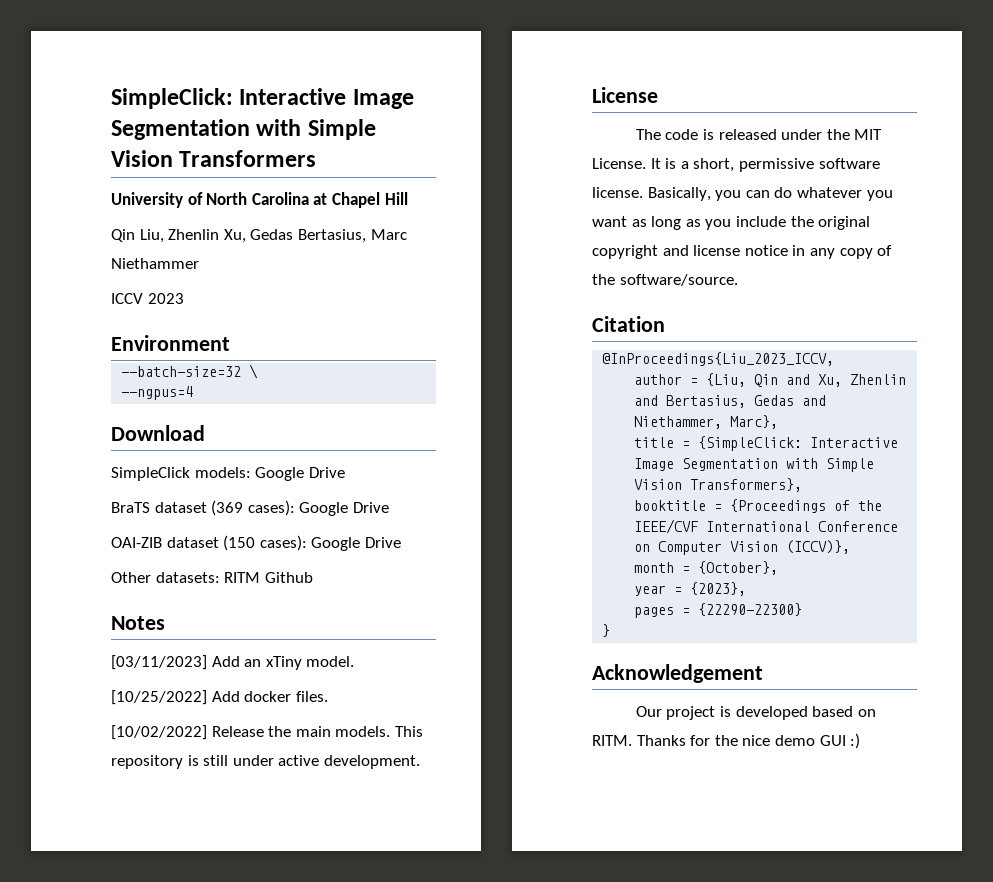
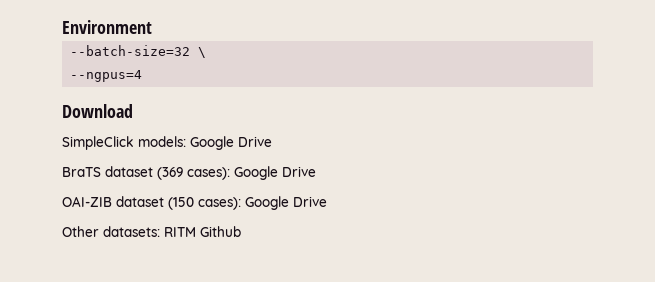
[111,88,414,109] [111,119,376,140] [111,150,317,167] [111,192,408,208] [111,229,407,243] [111,258,199,269] [111,293,184,304] SimpleClick: Interactive Image Segmentation with Simple Vision Transformers // University of North Carolina at Chapel Hill // Qin Liu, Zhenlin Xu, Gedas Bertasius, Marc Niethammer // ICCV 2023 // -> (62, 27) none
[111,616,165,630] [111,655,355,670] [111,690,328,705] [111,725,423,740] [111,755,420,769] [592,87,658,103] [635,129,883,140] [592,158,880,172] [592,187,893,201] [592,216,871,230] [592,245,893,259] [592,274,738,286] [592,316,665,332] [602,352,835,366] [634,373,907,387] [634,395,827,408] [634,415,779,429] [634,436,899,451] [634,458,875,472] [634,478,803,492] [634,499,883,513] [634,519,899,534] [634,540,851,555] [634,561,779,575] [634,582,747,596] [634,603,803,618] [602,624,611,637] [592,664,763,683] [635,706,876,720] [592,733,861,749] // Notes // [03/11/2023] Add an xTiny model. // [10/25/2022] Add docker files. // [10/02/2022] Release the main models. This repository is still under active development. // License // The code is released under the MIT License. It is a short, permissive software license. Basically, you can do whatever you want as long as you include the original copyright and license notice in any copy of the software/source. // Citation // @InProceedings{Liu_2023_ICCV, // author = {Liu, Qin and Xu, Zhenlin and Bertasius, Gedas and Niethammer, Marc}, // title = {SimpleClick: Interactive Image Segmentation with Simple Vision Transformers}, // booktitle = {Proceedings of the IEEE/CVF International Conference on Computer Vision (ICCV)}, // month = {October}, // year = {2023}, // pages = {22290-22300} // } // Acknowledgement // Our project is developed based on RITM. Thanks for the nice demo GUI :) -> (241, 231) none

